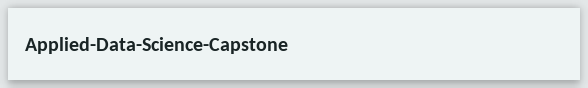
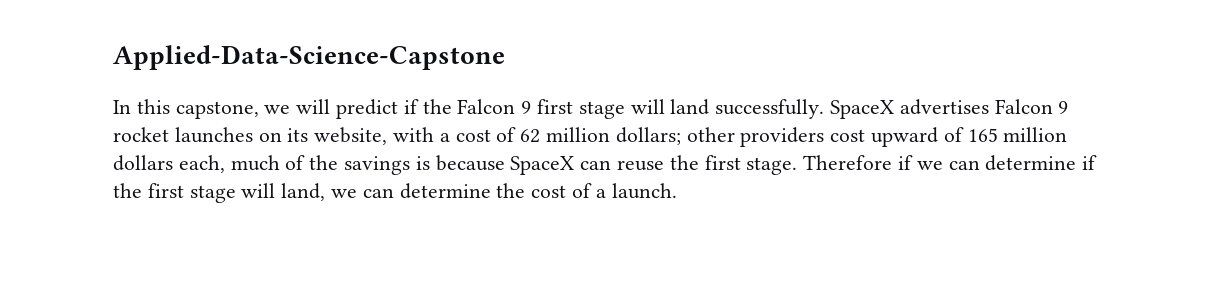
(288, 45) none -> [113,99,1069,119] [113,127,1068,147] [113,155,1098,175] [113,183,677,203] // In this capstone, we will predict if the Falcon 9 first stage will land successfully. SpaceX advertises Falcon 9 rocket launches on its website, with a cost of 62 million dollars; other providers cost upward of 165 million dollars each, much of the savings is because SpaceX can reuse the first stage. Therefore if we can determine if the first stage will land, we can determine the cost of a launch.

